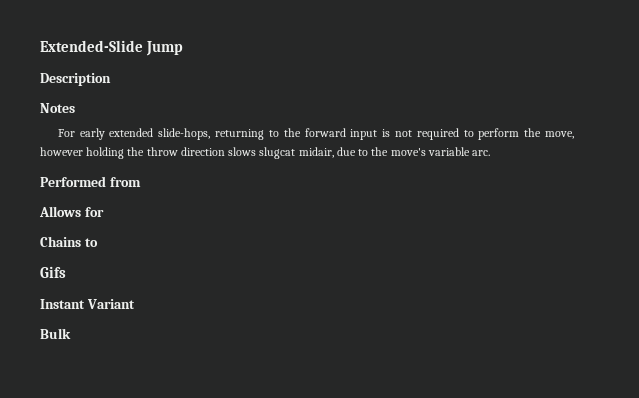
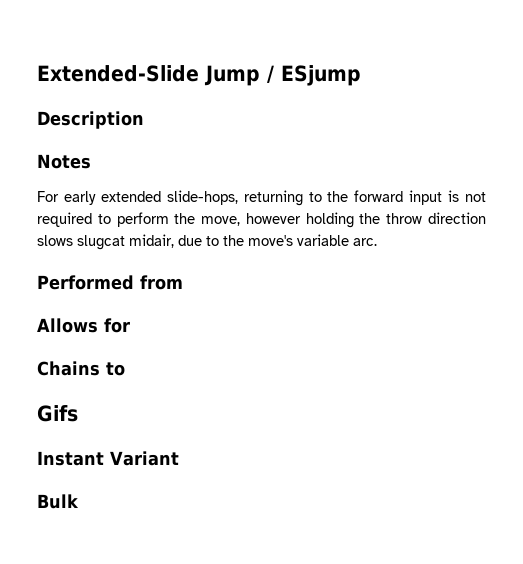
(184, 48) none -> [267,65,361,86] / ESjump

